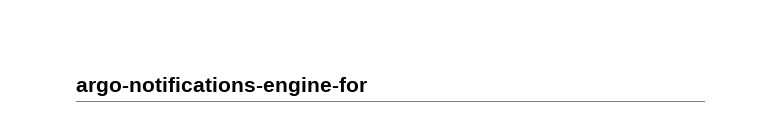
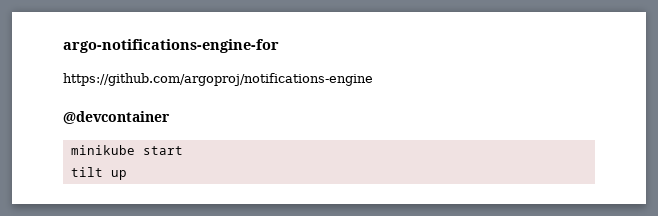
(367, 86) none -> [63,73,373,86] [63,111,170,124] [70,145,183,155] [70,167,127,180] // https://github.com/argoproj/notifications-engine // @devcontainer // minikube start // tilt up

